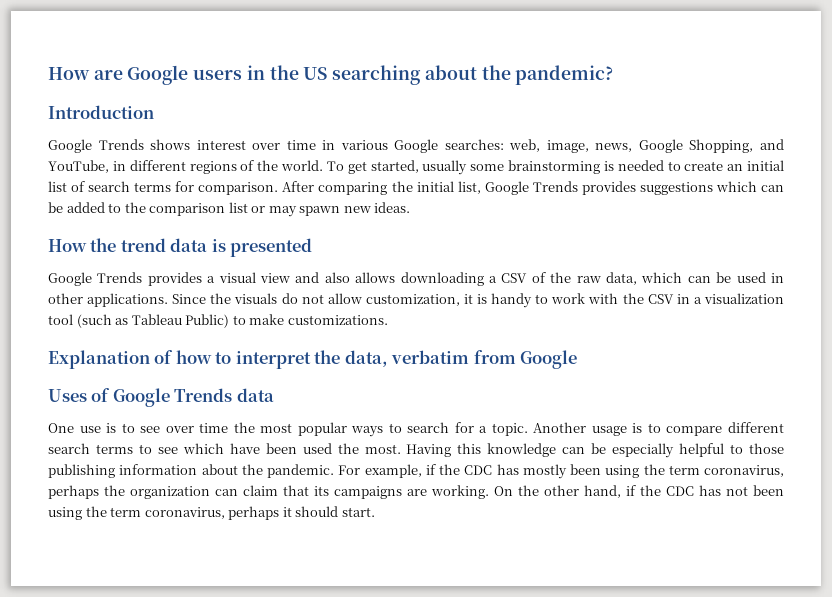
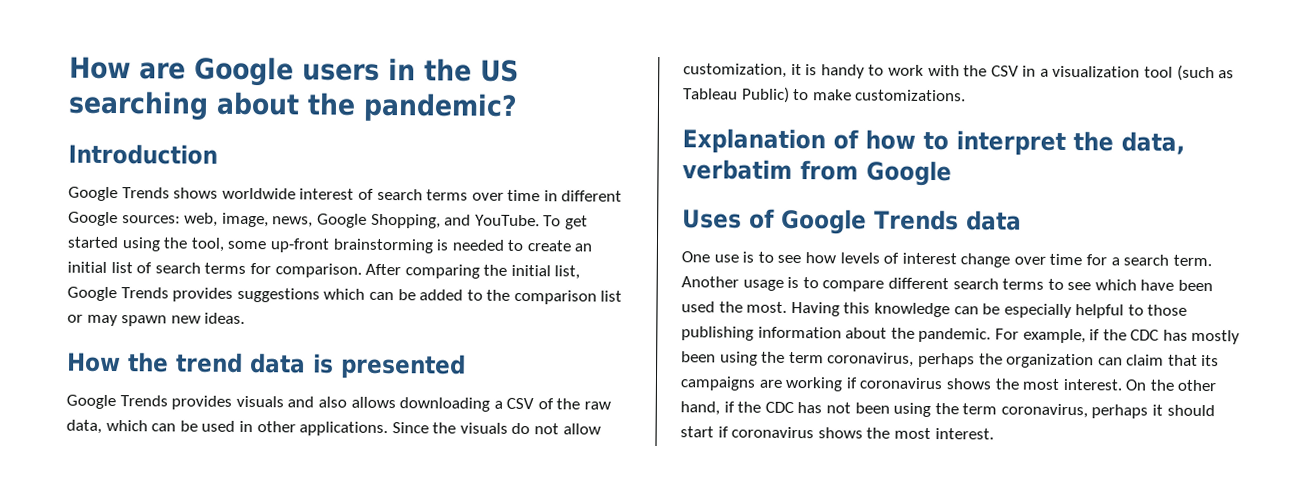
[196,139,504,153] interest over time in various Google searches: -> [221,187,623,202] [68,211,181,227] worldwide interest of search terms over time in different Google sources:
[48,160,505,175] YouTube, in different regions of the world. To get started, usually some -> [474,214,588,230] [67,236,330,253] YouTube. To get started using the tool, some up-front
[207,272,290,283] a visual view -> [235,395,284,408] visuals
[165,422,528,437] over time the most popular ways to search for a topic. -> [804,252,1212,268] how levels of interest change over time for a search term.
[431,485,489,499] working. -> [785,376,1122,392] working if coronavirus shows the most interest.
[341,507,375,517] start. -> [680,426,994,440] start if coronavirus shows the most interest.

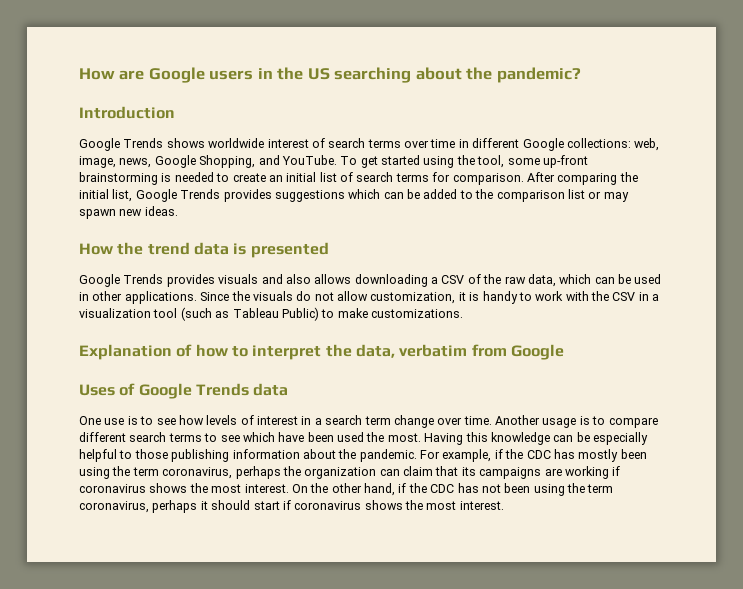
[121,215,181,224] sources: -> [566,138,631,148] collections:
[960,253,1212,268] change over time for a search term. -> [301,415,492,428] in a search term change over time.

